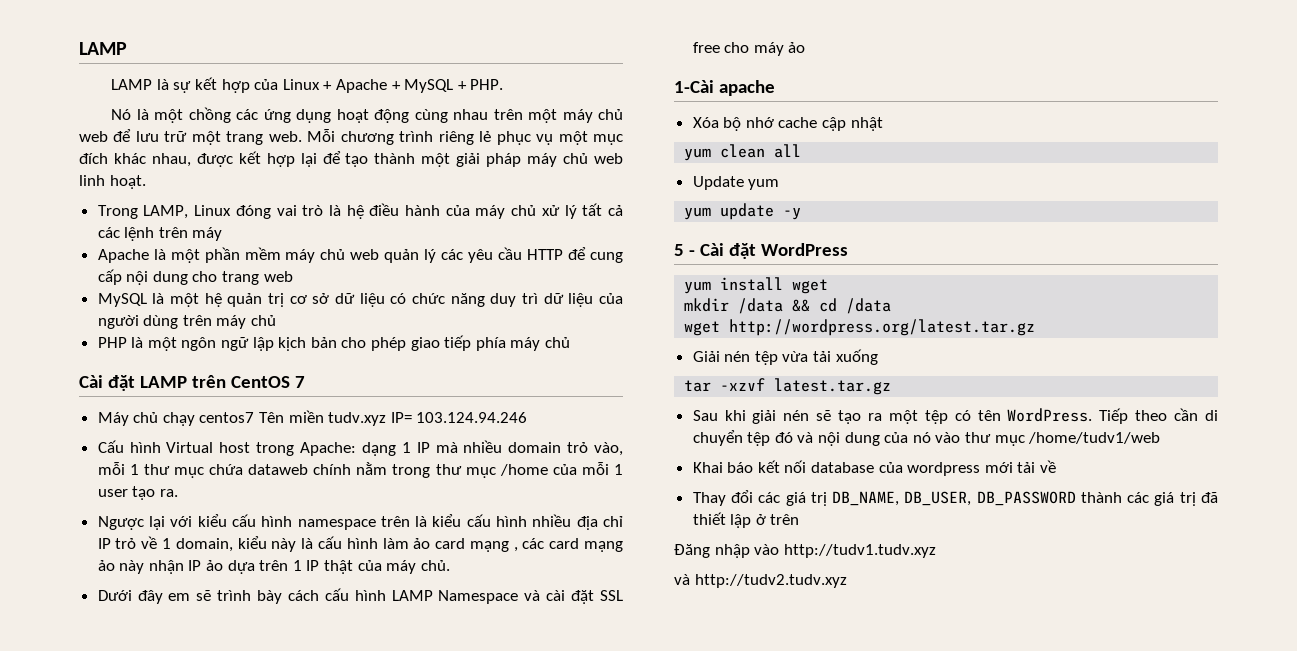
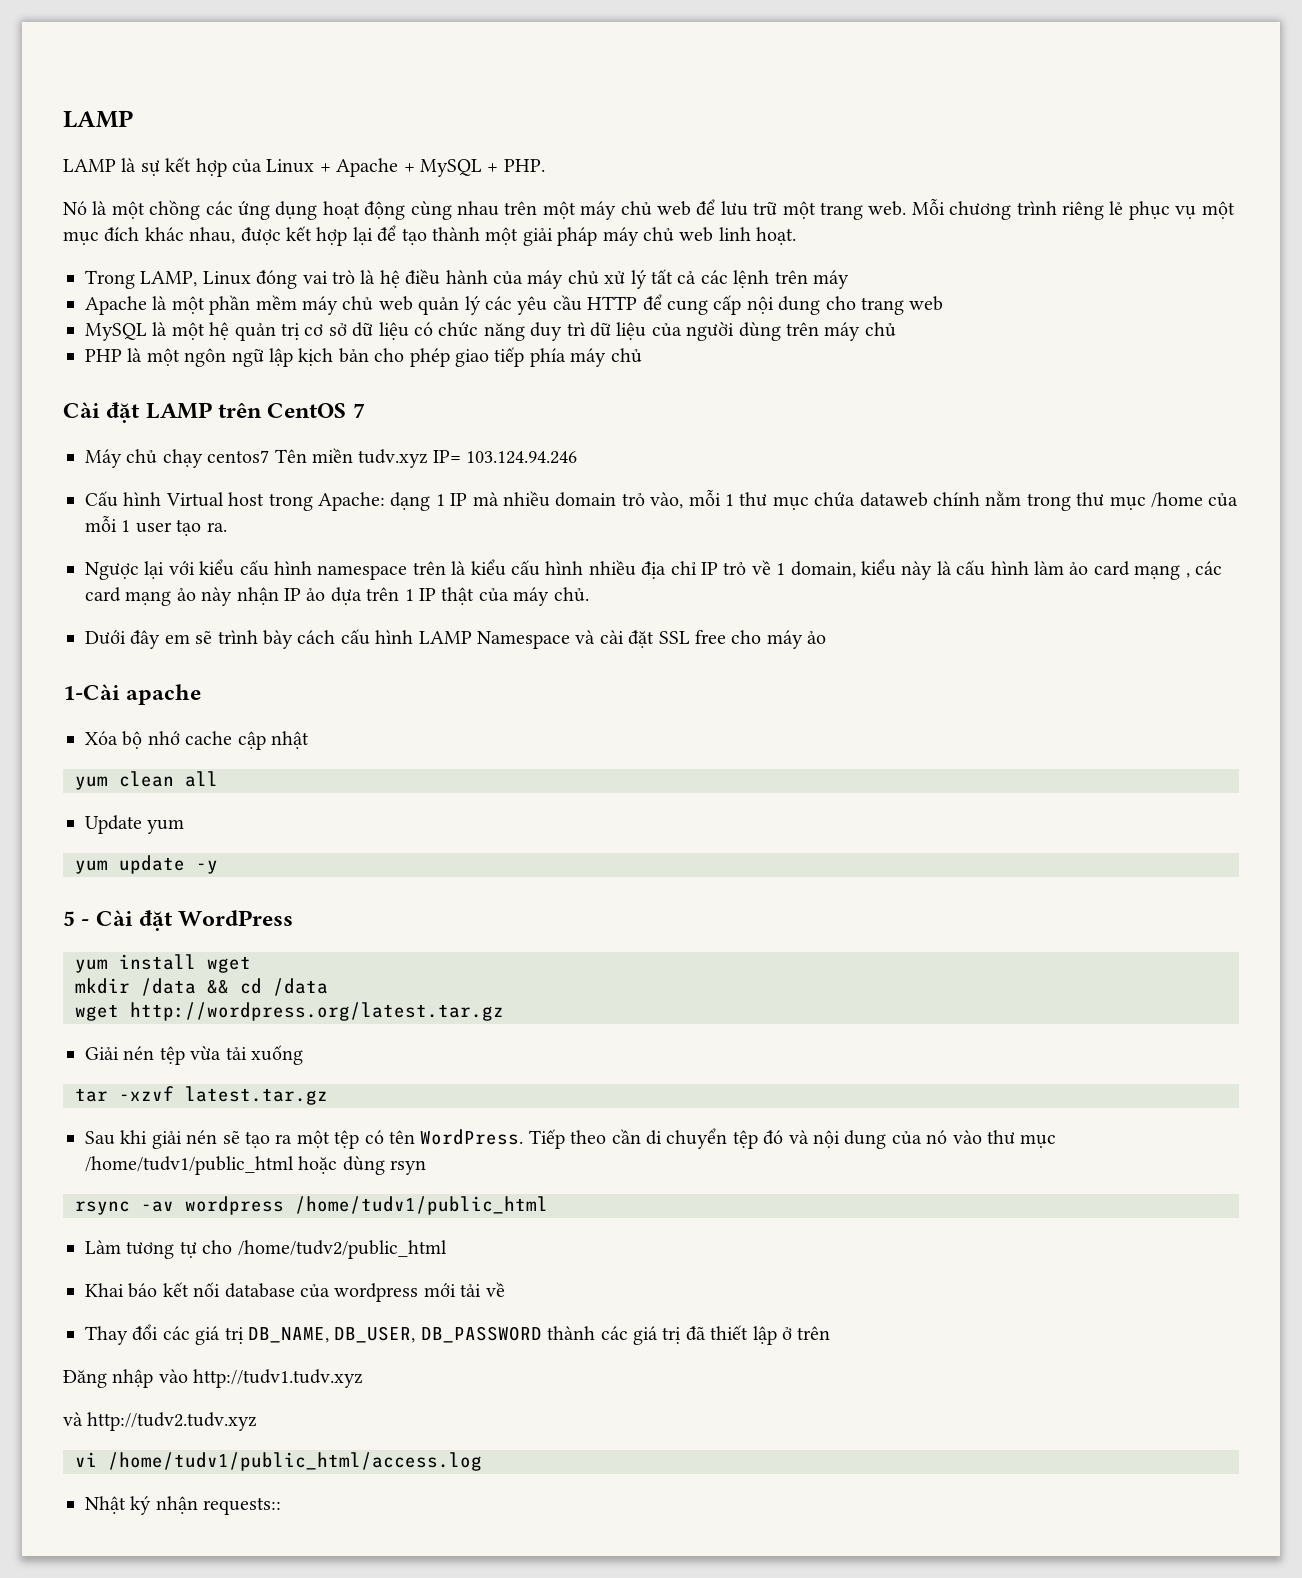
[1028,432,1161,444] /home/tudv1/web -> [85,1156,427,1175] [75,1196,548,1215] [85,1240,447,1259] /home/tudv1/public_html hoặc dùng rsyn // rsync -av wordpress /home/tudv1/public_html // Làm tương tự cho /home/tudv2/public_html
(847, 581) none -> [75,1452,482,1471] [85,1496,282,1515] // vi /home/tudv1/public_html/access.log // Nhật ký nhận requests::

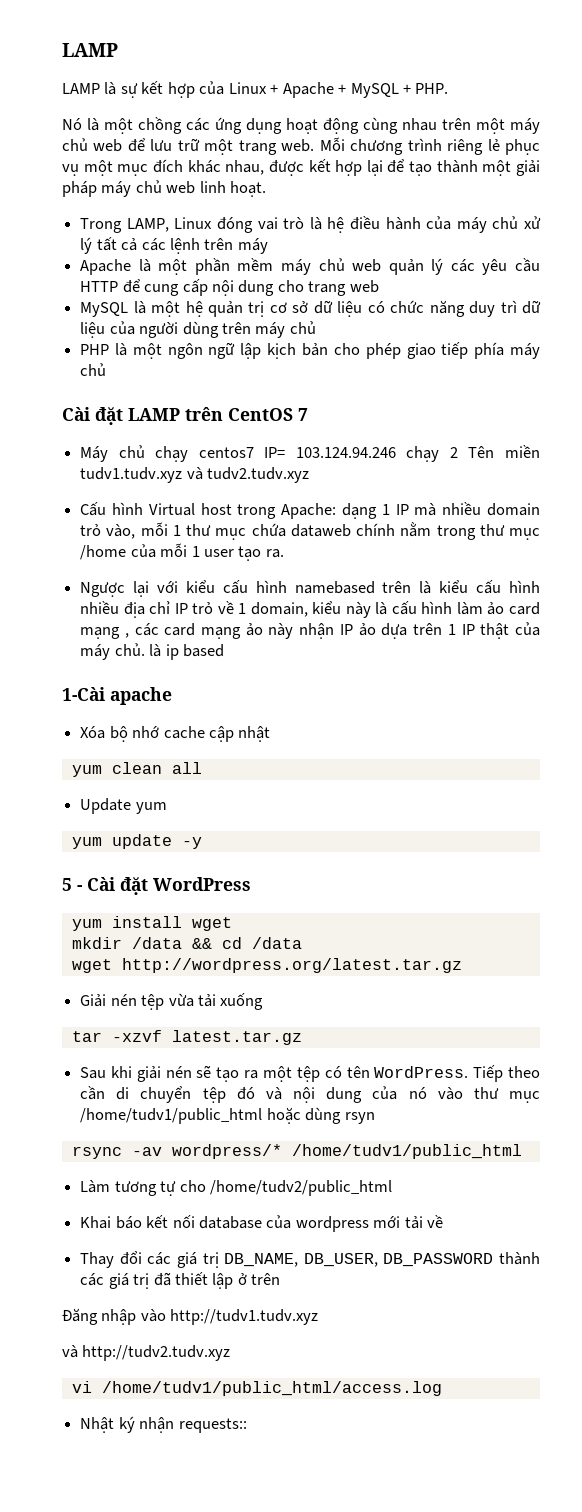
[274,448,578,468] Tên miền tudv.xyz IP= 103.124.94.246 -> [264,445,540,462] [80,467,310,483] IP= 103.124.94.246 chạy 2 Tên miền tudv1.tudv.xyz và tudv2.tudv.xyz
[317,565,408,580] namespace -> [294,581,375,594] namebased
[85,629,827,649] // Dưới đây em sẽ trình bày cách cấu hình LAMP Namespace và cài đặt SSL free cho máy ảo -> [149,644,224,660] là ip based
[185,1196,284,1215] wordpress -> [171,1144,282,1159] wordpress/*

